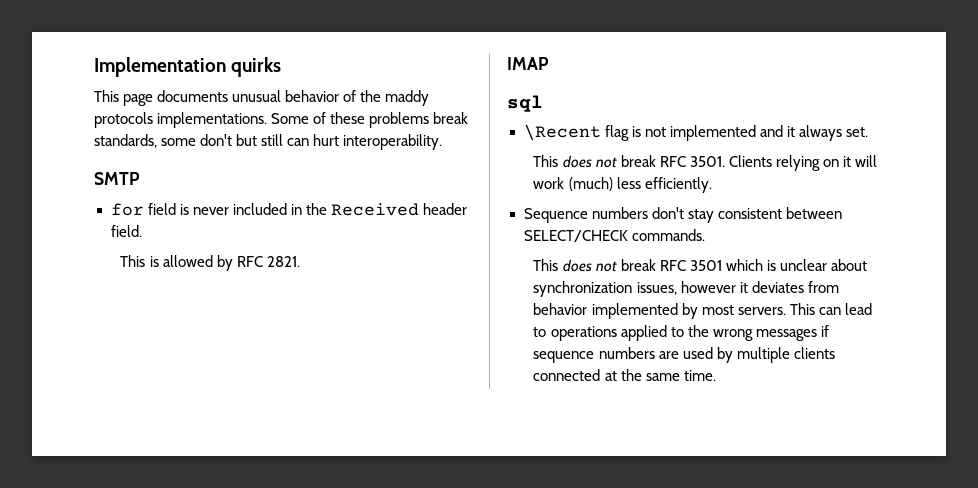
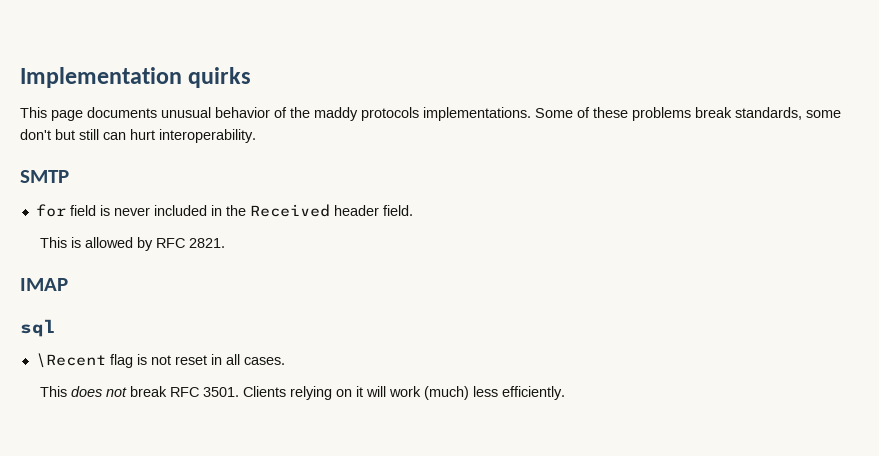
[669,125,868,141] implemented and it always set. -> [174,354,285,365] reset in all cases.
[523,207,842,223] [523,229,705,242] [533,259,867,272] [533,281,839,297] [533,303,872,319] [533,325,829,341] [533,347,835,363] [533,369,716,381] // Sequence numbers don't stay consistent between SELECT/CHECK commands. // This does not break RFC 3501 which is unclear about synchronization issues, however it deviates from behavior implemented by most servers. This can lead to operations applied to the wrong messages if sequence numbers are used by multiple clients connected at the same time. -> (566, 393) none

